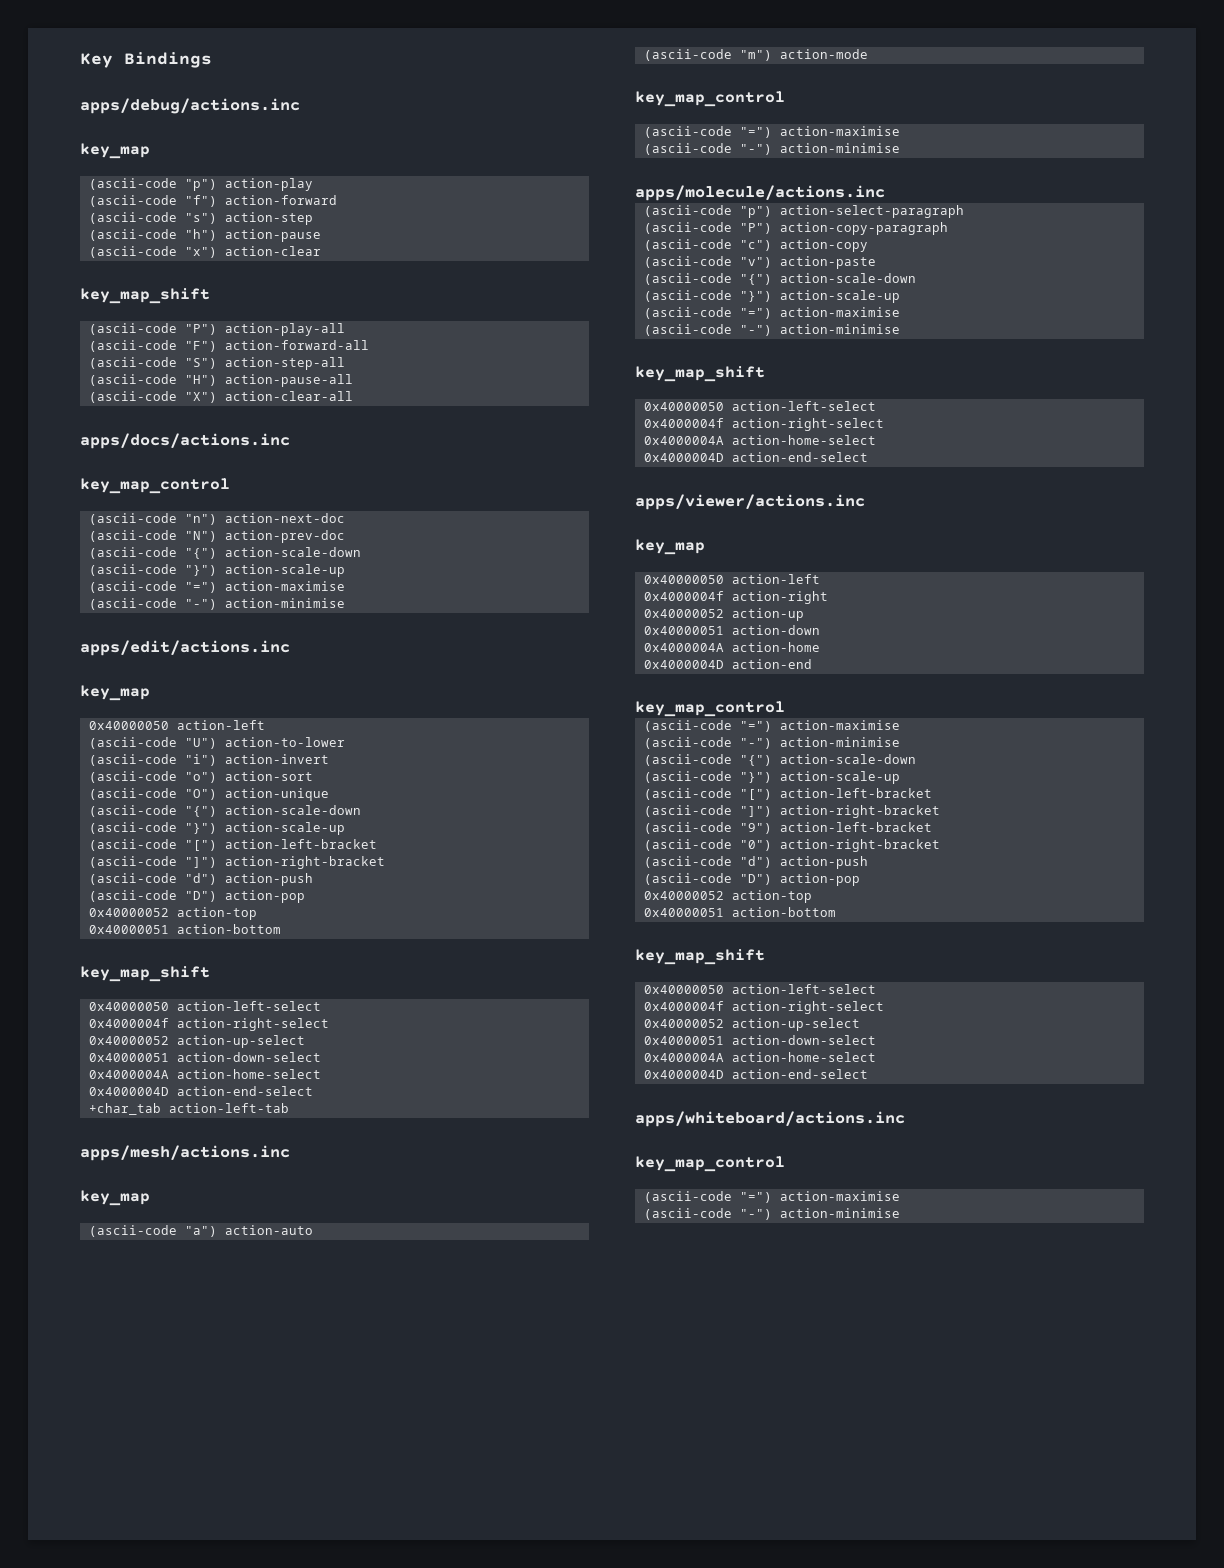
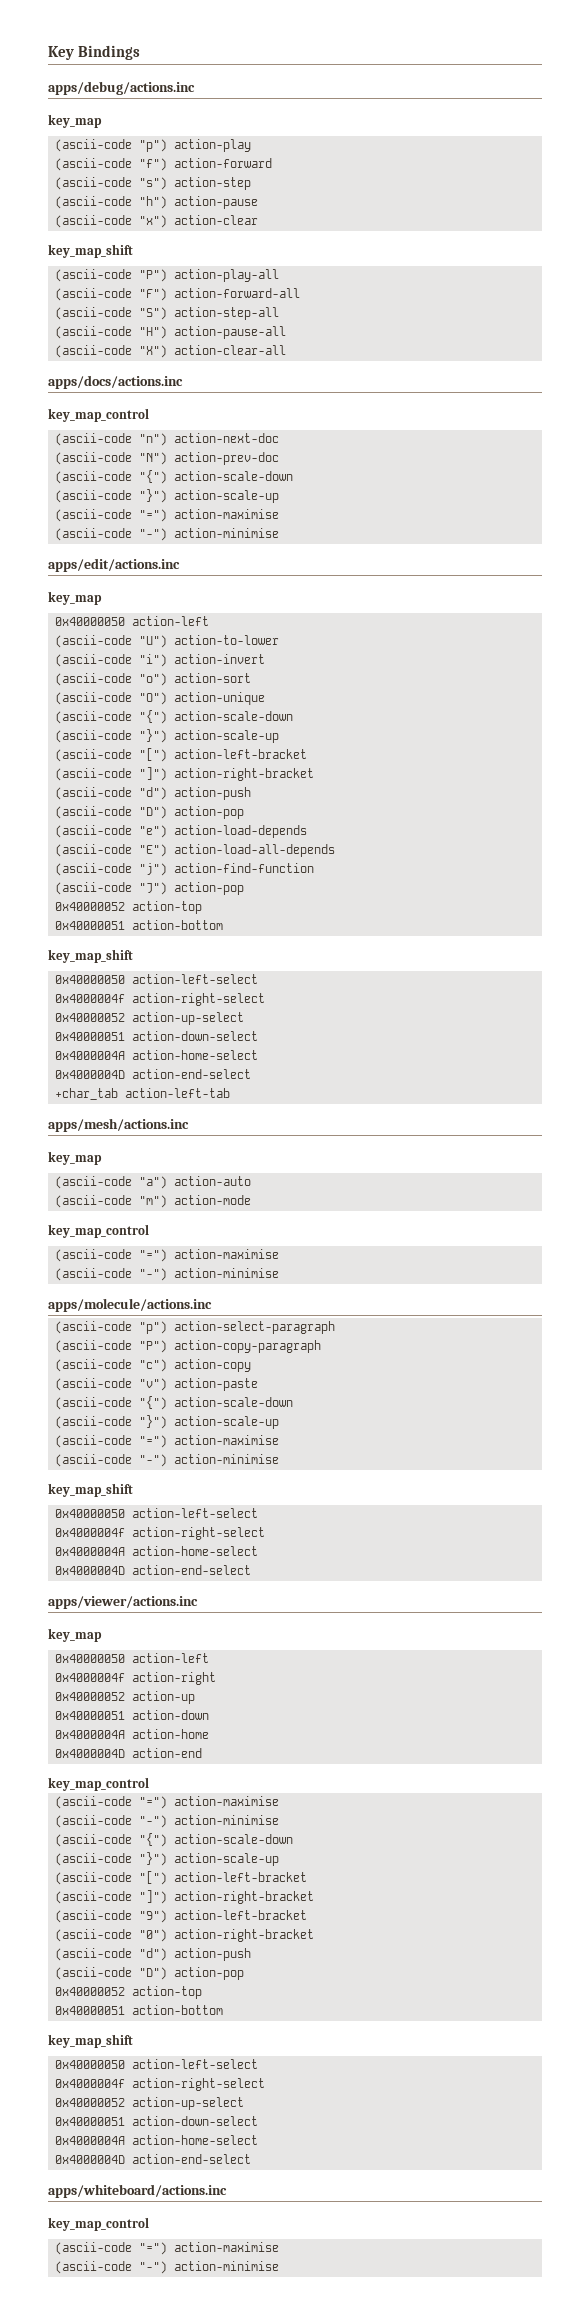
(306, 896) none -> [55,825,308,838] [55,844,336,857] [55,863,315,876] [55,882,245,895] // (ascii-code "e") action-load-depends // (ascii-code "E") action-load-all-depends // (ascii-code "j") action-find-function // (ascii-code "J") action-pop

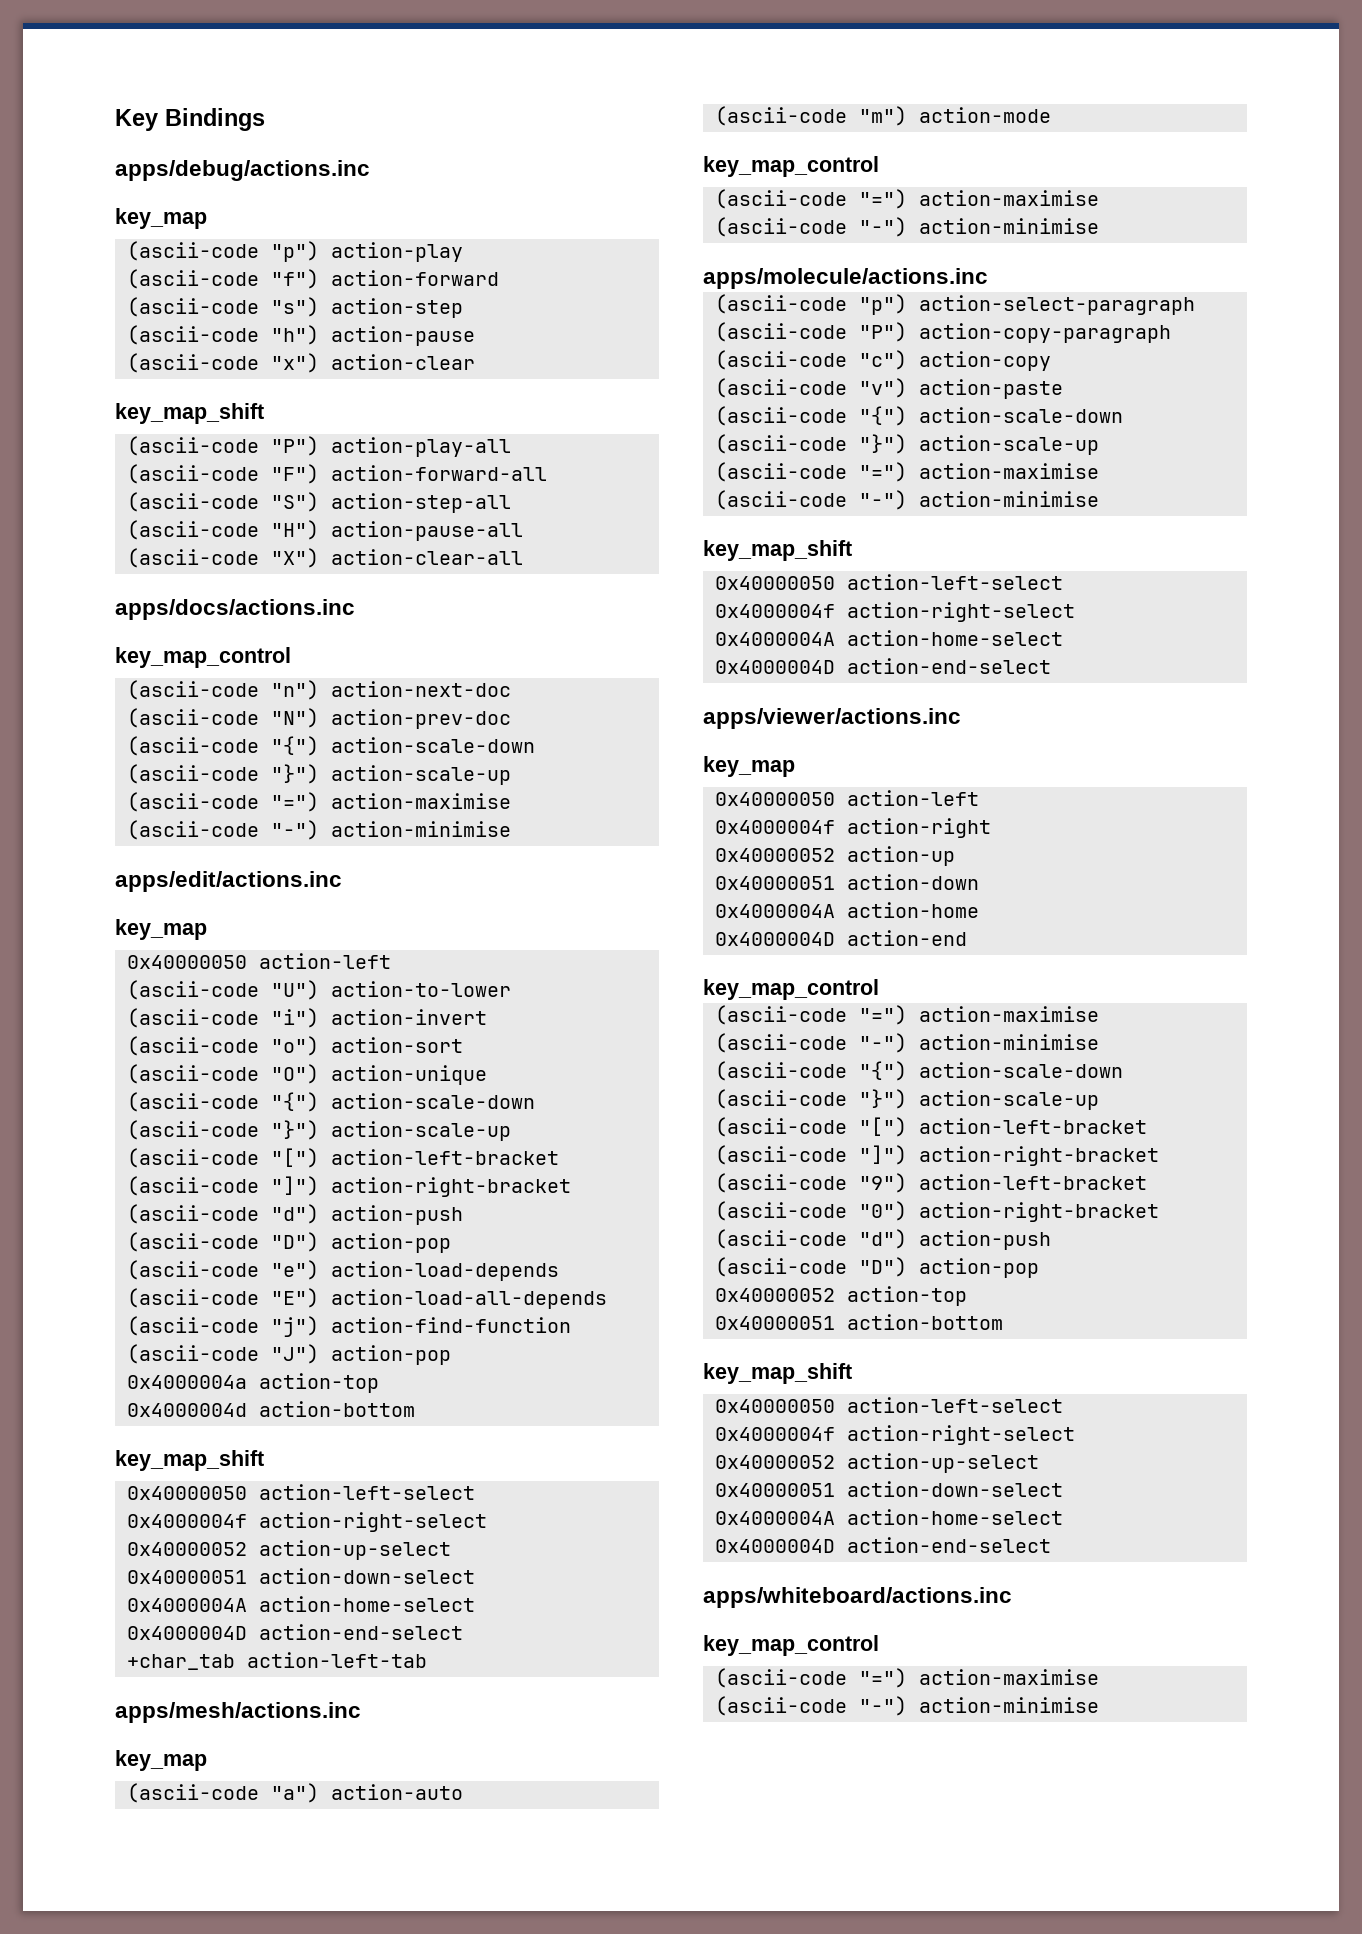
[55,901,203,914] [55,921,126,930] 0x40000052 action-top // 0x40000051 -> [127,1373,380,1393] [127,1403,248,1417] 0x4000004a action-top // 0x4000004d

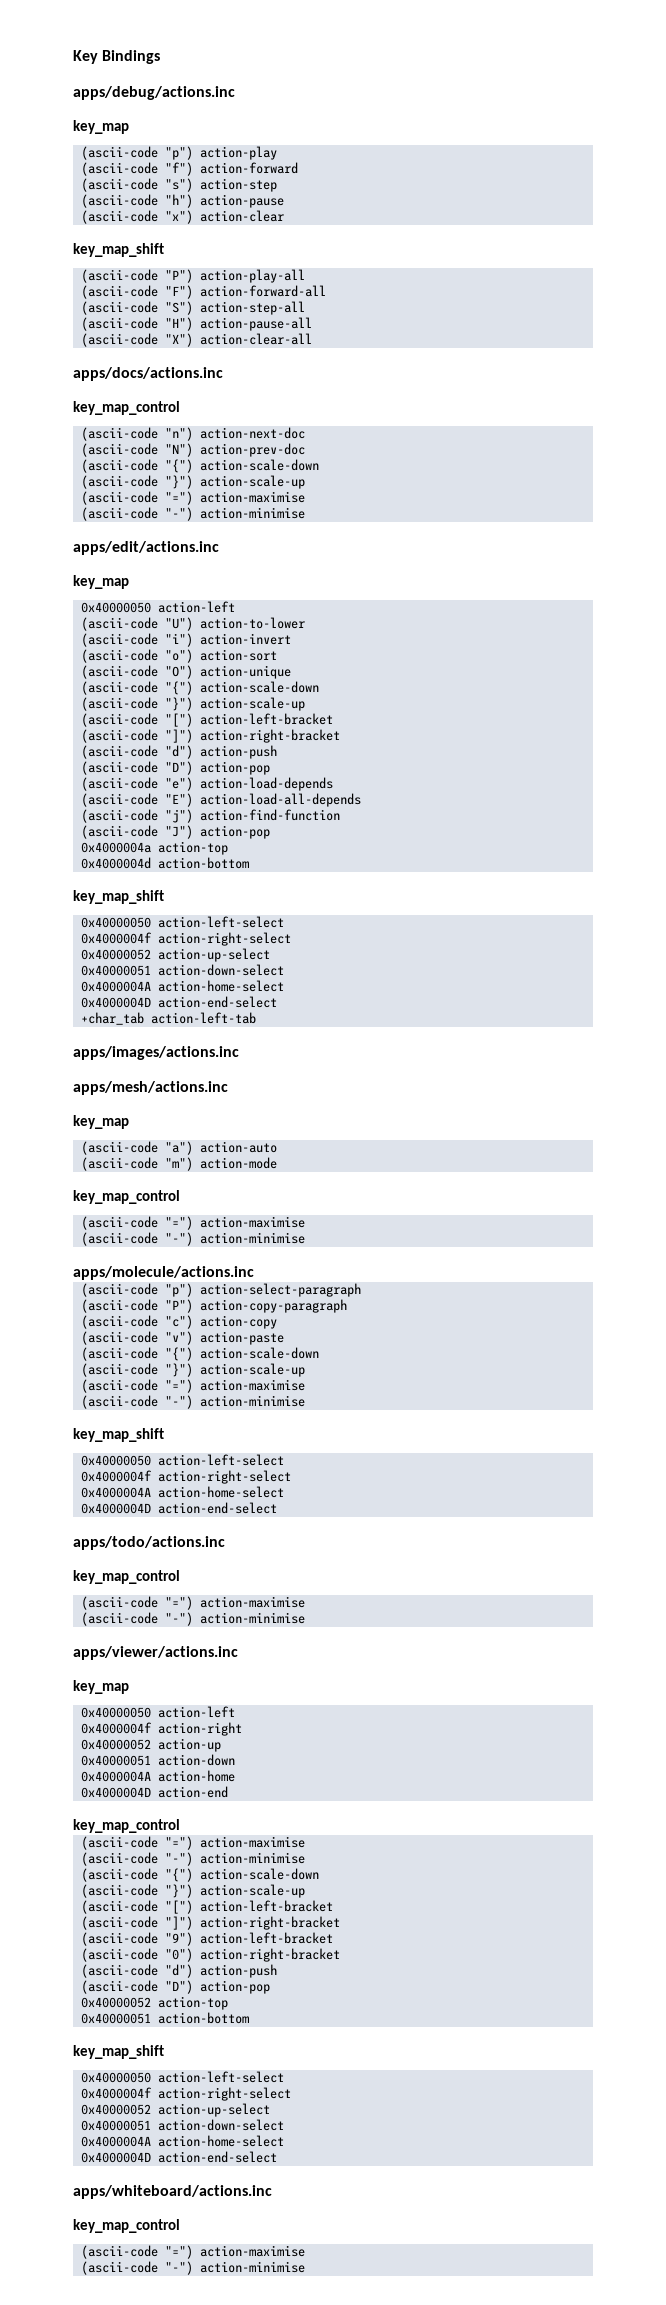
(428, 1660) none -> [73,1046,239,1060] // apps/images/actions.inc
(1052, 666) none -> [73,1536,225,1550] [73,1570,180,1584] [81,1596,306,1610] [81,1612,306,1626] // apps/todo/actions.inc // key_map_control // (ascii-code "=") action-maximise // (ascii-code "-") action-minimise

